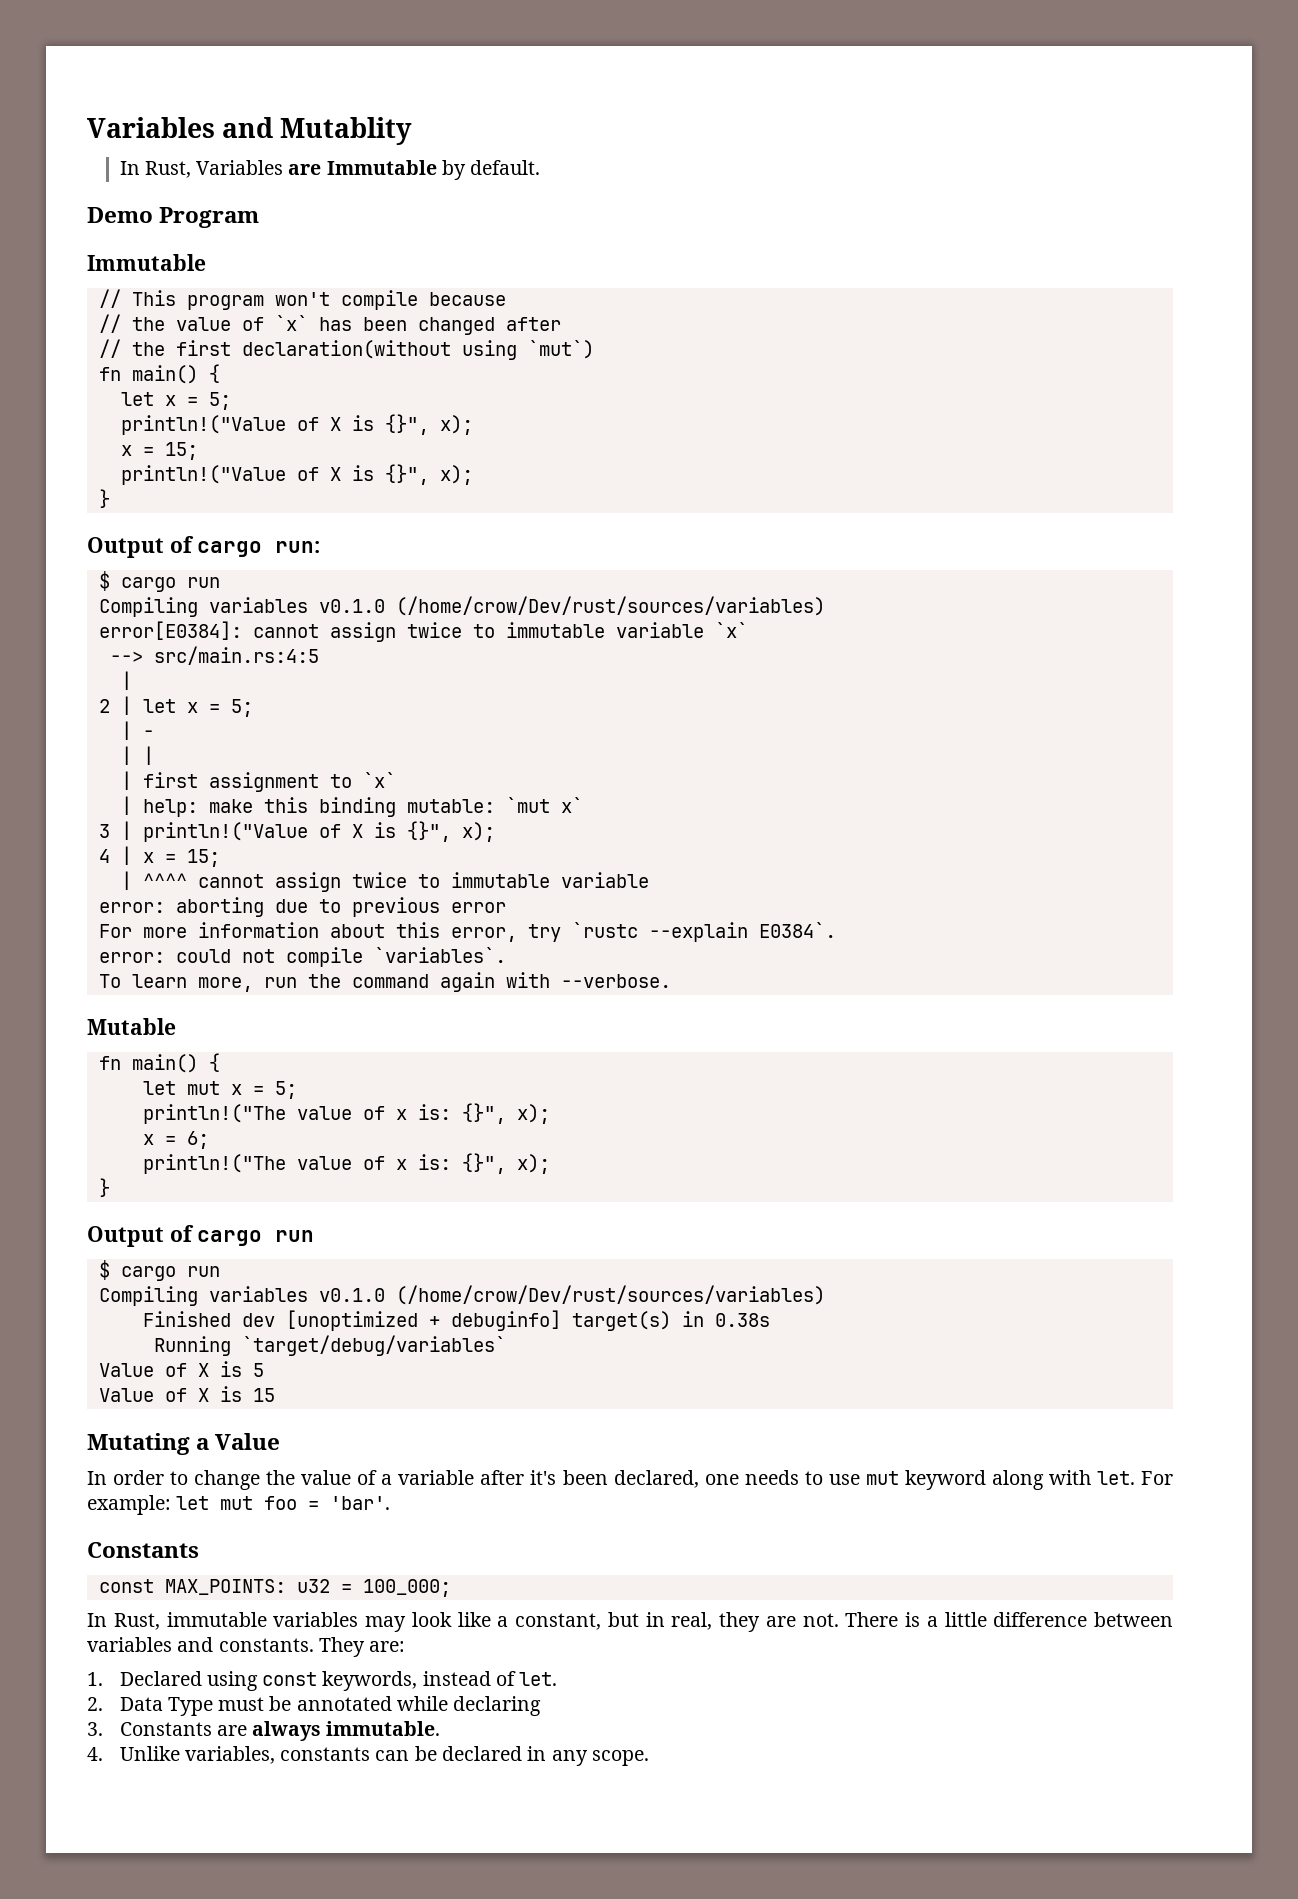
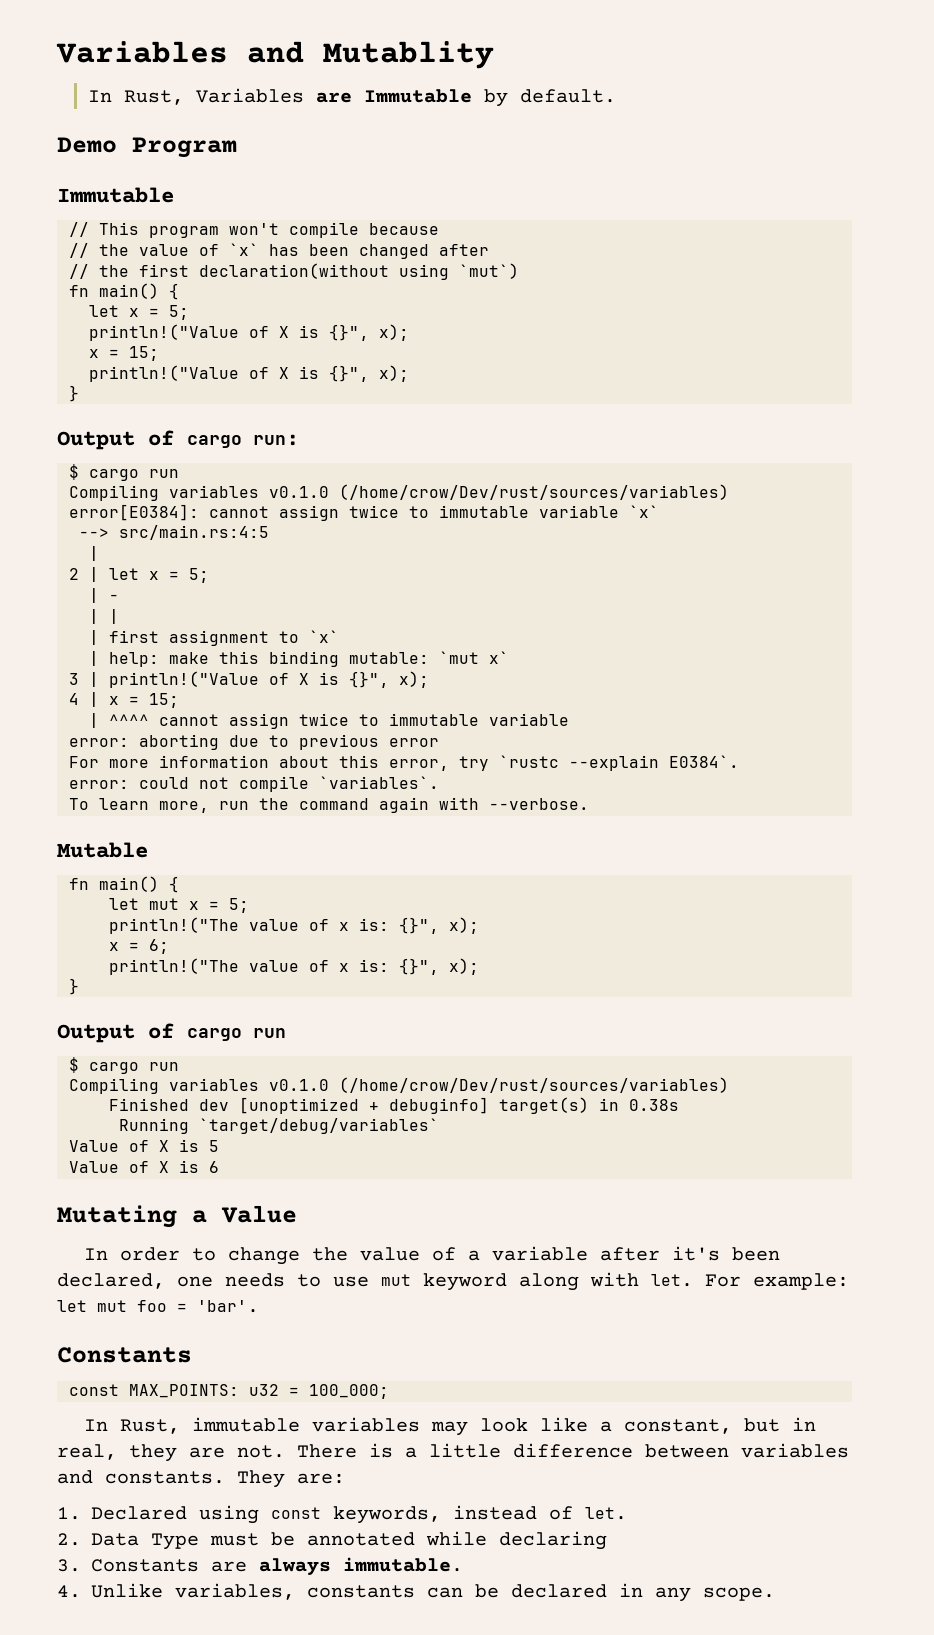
[252,1388,275,1402] 15 -> [209,1161,219,1173] 6

